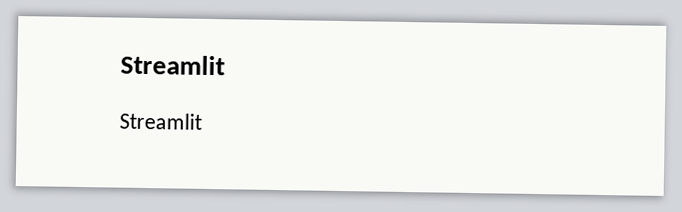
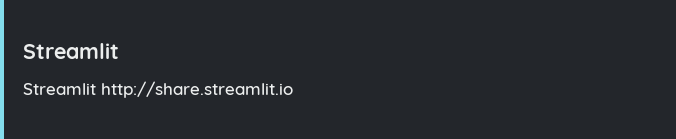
(202, 121) none -> [101,81,293,98] http://share.streamlit.io

